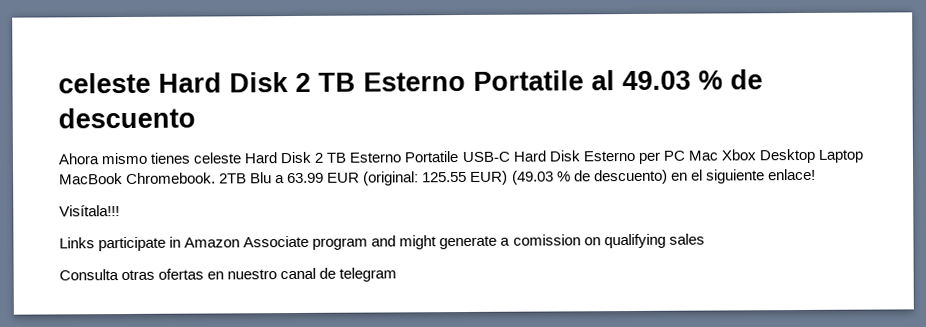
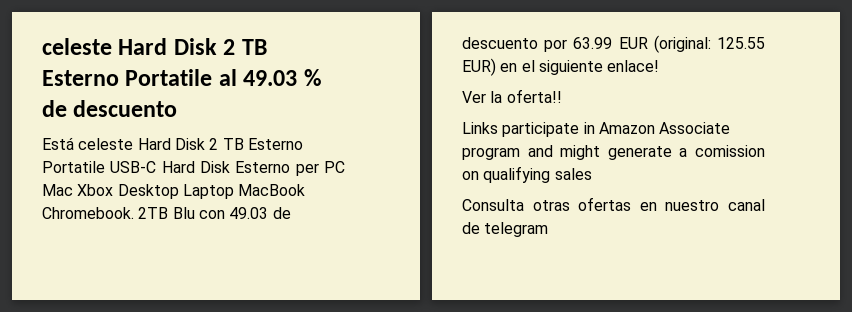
[58,152,191,165] Ahora mismo tienes -> [42,137,74,150] Está
[275,175,286,184] a -> [198,207,291,219] [462,37,568,52] con 49.03 de descuento por
[511,169,668,185] (49.03 % de descuento) -> (496, 67) none
[59,205,120,217] Visítala!!! -> [462,89,562,103] Ver la oferta!!

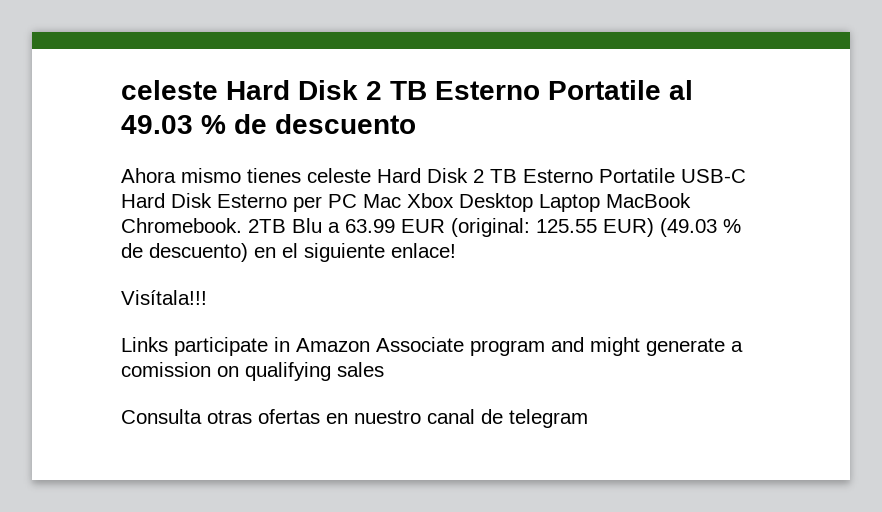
[42,137,74,150] Está -> [121,168,301,183] Ahora mismo tienes
[198,207,291,219] [462,37,568,52] con 49.03 de descuento por -> [328,222,340,233] a
(496, 67) none -> [660,218,741,237] [121,243,248,262] (49.03 % de descuento)
[462,89,562,103] Ver la oferta!! -> [121,290,207,305] Visítala!!!

